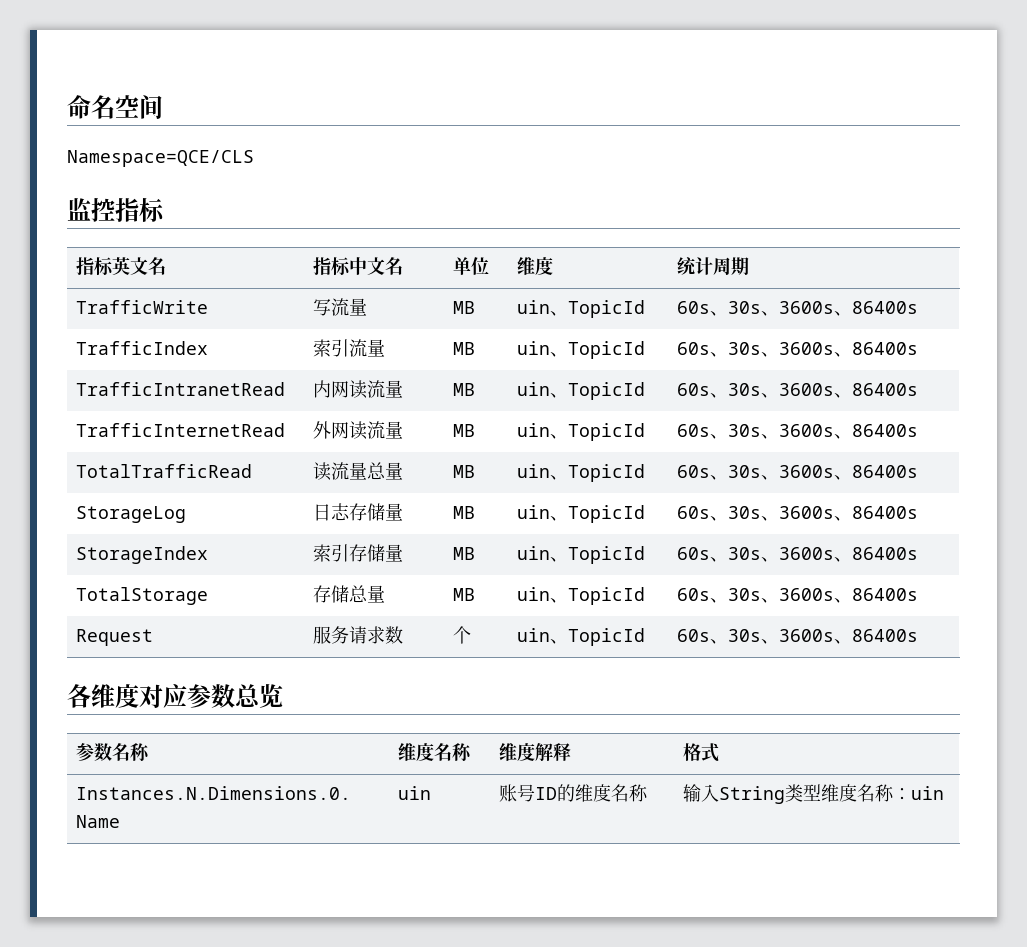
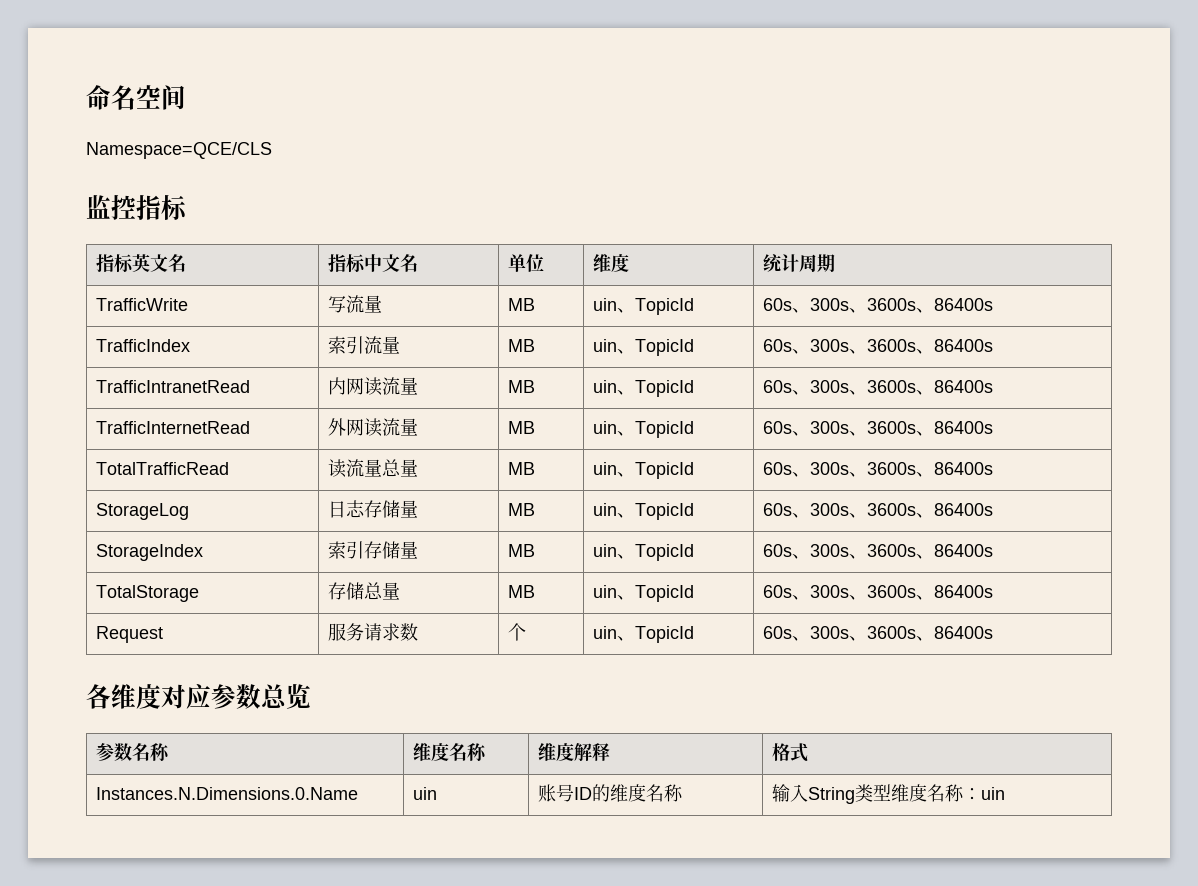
[728,301,762,314] 30s -> [810,298,850,311] 300s
[728,342,762,355] 30s -> [810,339,850,352] 300s
[728,383,762,396] 30s -> [810,380,850,393] 300s
[728,424,762,437] 30s -> [810,421,850,434] 300s
[728,465,762,478] 30s -> [810,462,850,475] 300s
[728,506,762,519] 30s -> [810,503,850,516] 300s
[728,547,762,560] 30s -> [810,544,850,557] 300s
[728,588,762,601] 30s -> [810,585,850,598] 300s
[728,629,762,642] 30s -> [810,626,850,639] 300s

